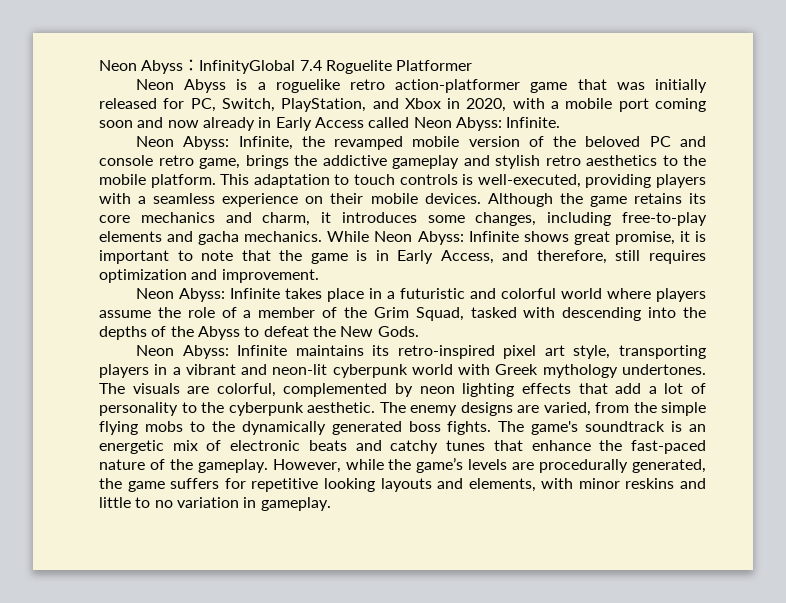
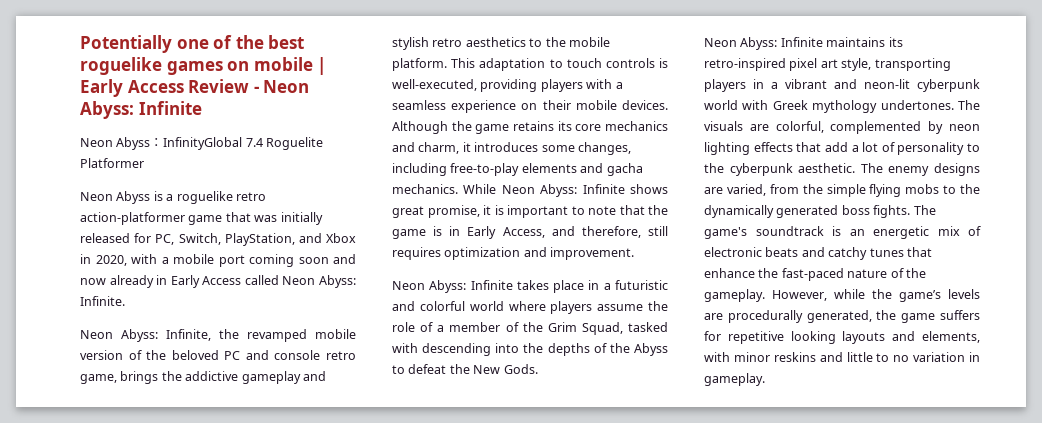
(99, 65) none -> [80,35,305,53] [80,57,327,75] [80,79,310,97] [80,101,202,119] Potentially one of the best roguelike games on mobile | Early Access Review - Neon Abyss: Infinite //

